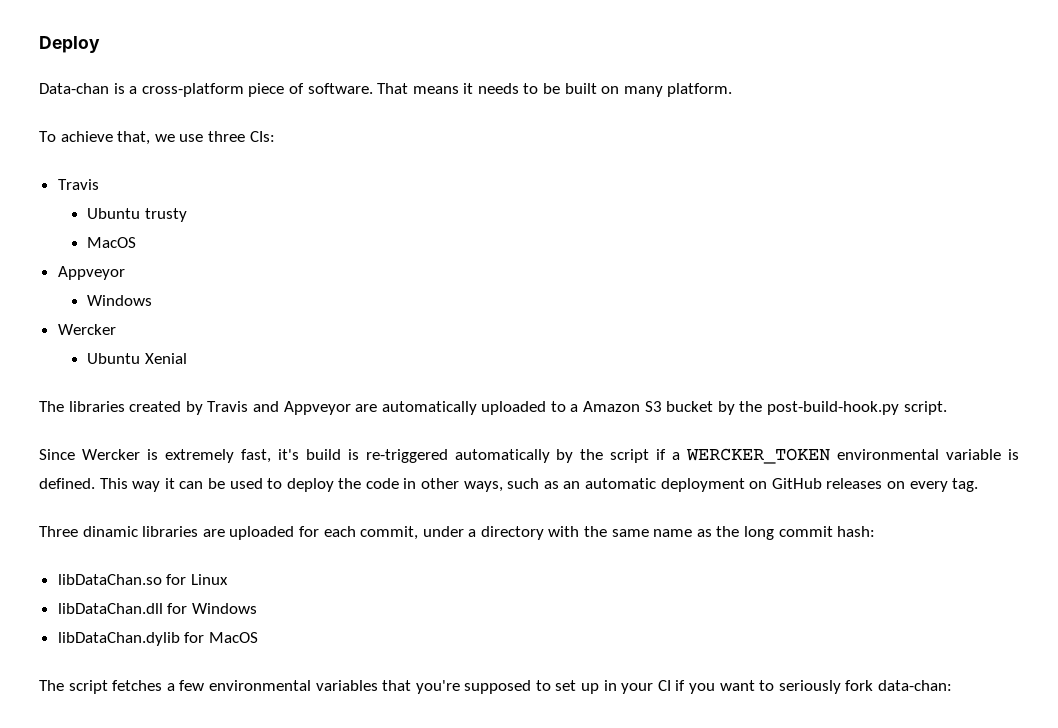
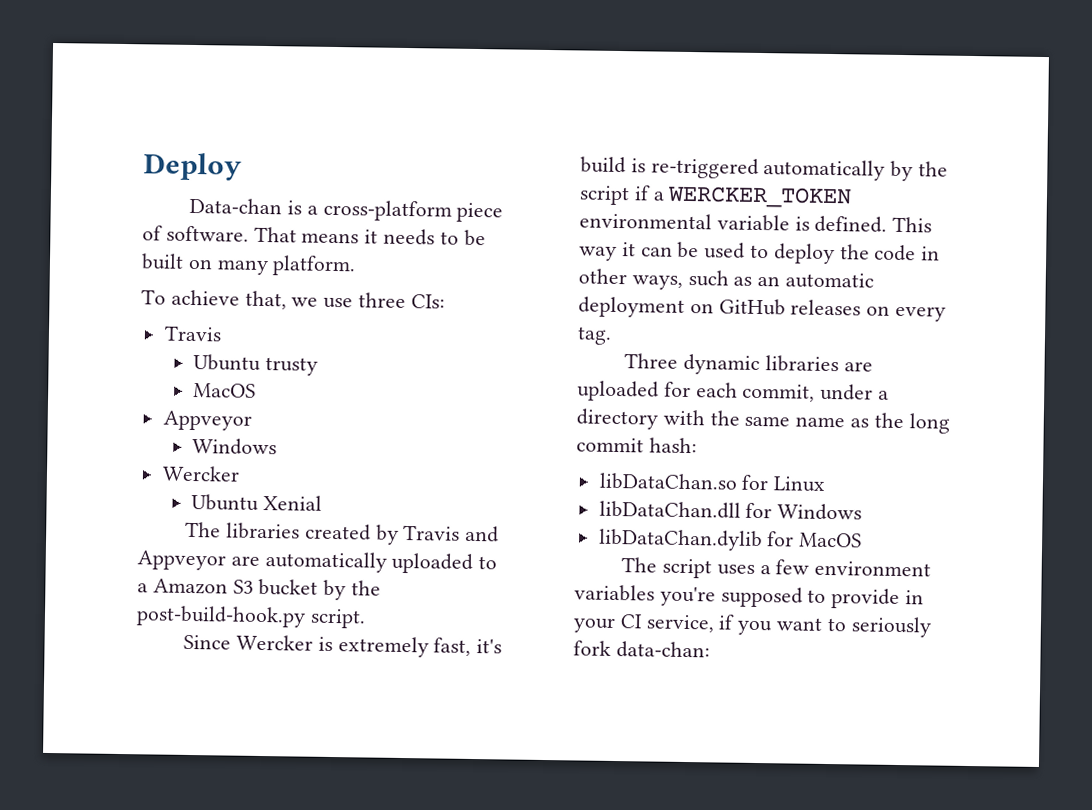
[82,526,138,537] dinamic -> [683,353,761,376] dynamic
[112,680,163,691] fetches -> [716,564,755,575] uses
[208,680,412,691] environmental variables that -> [814,560,932,577] [574,584,655,602] environment variables
[555,680,600,694] set up -> [831,588,901,610] provide
(671, 685) none -> [645,614,715,633] service,

